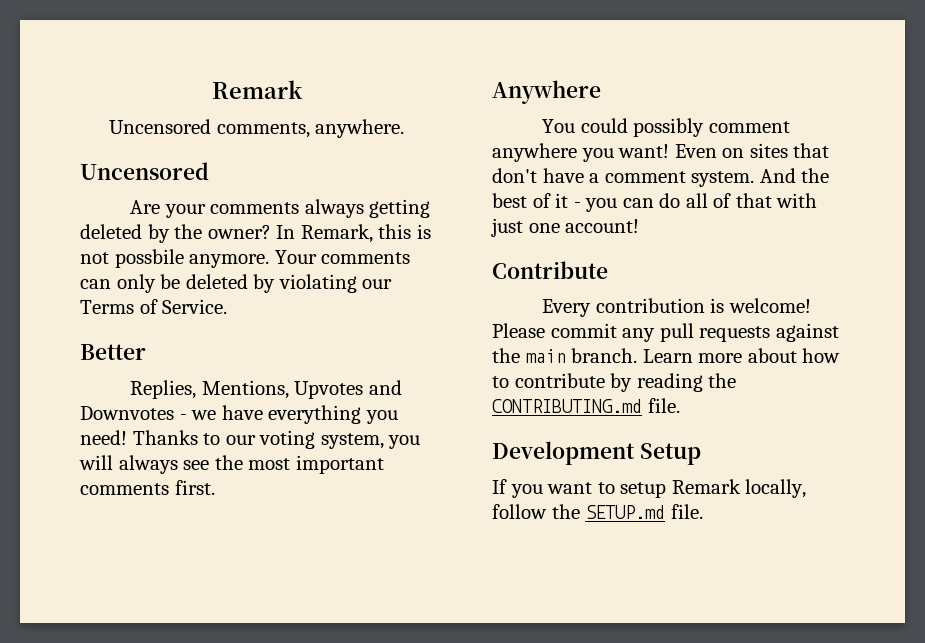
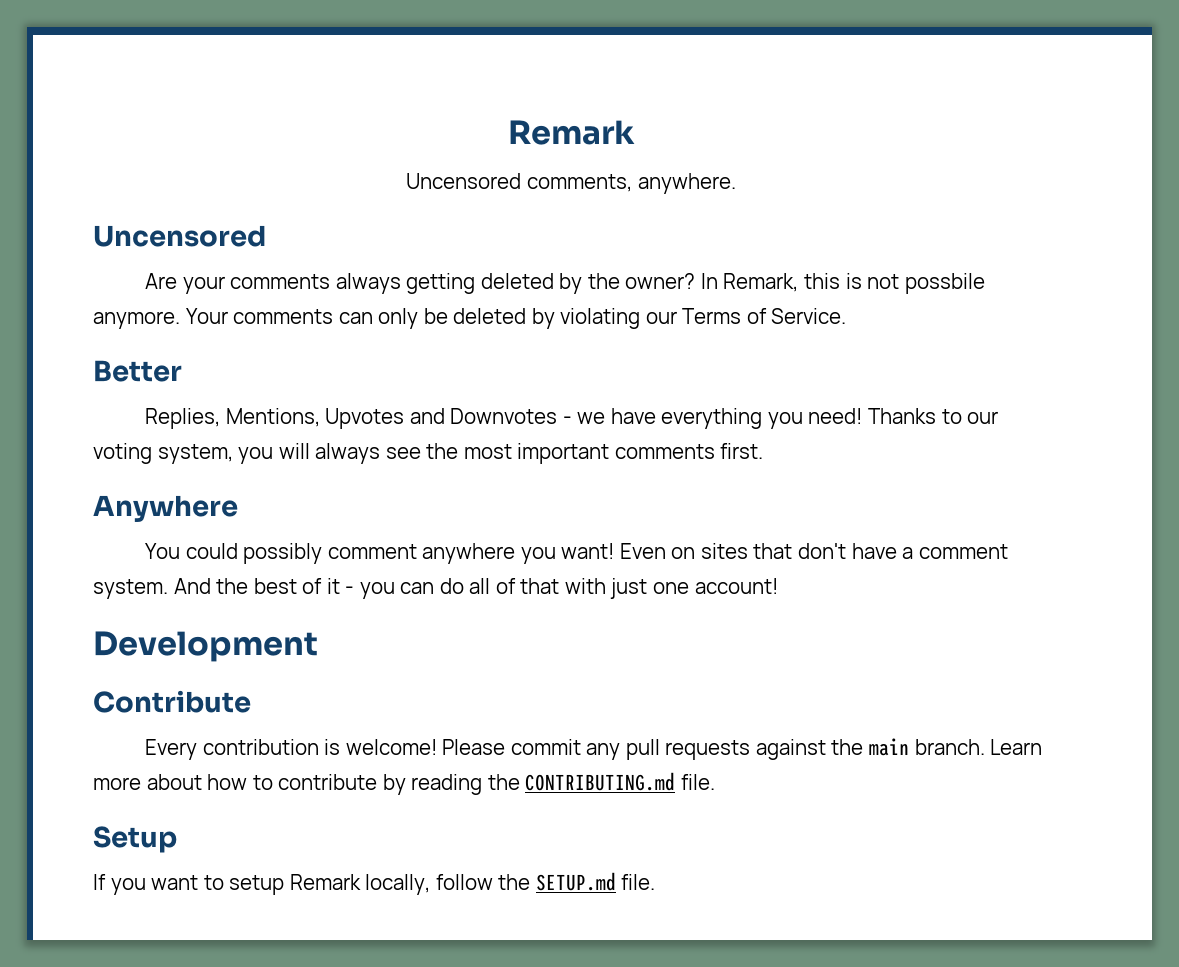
(640, 226) none -> [93,631,318,662] // Development
[492,441,635,465] Development -> (715, 782) none

